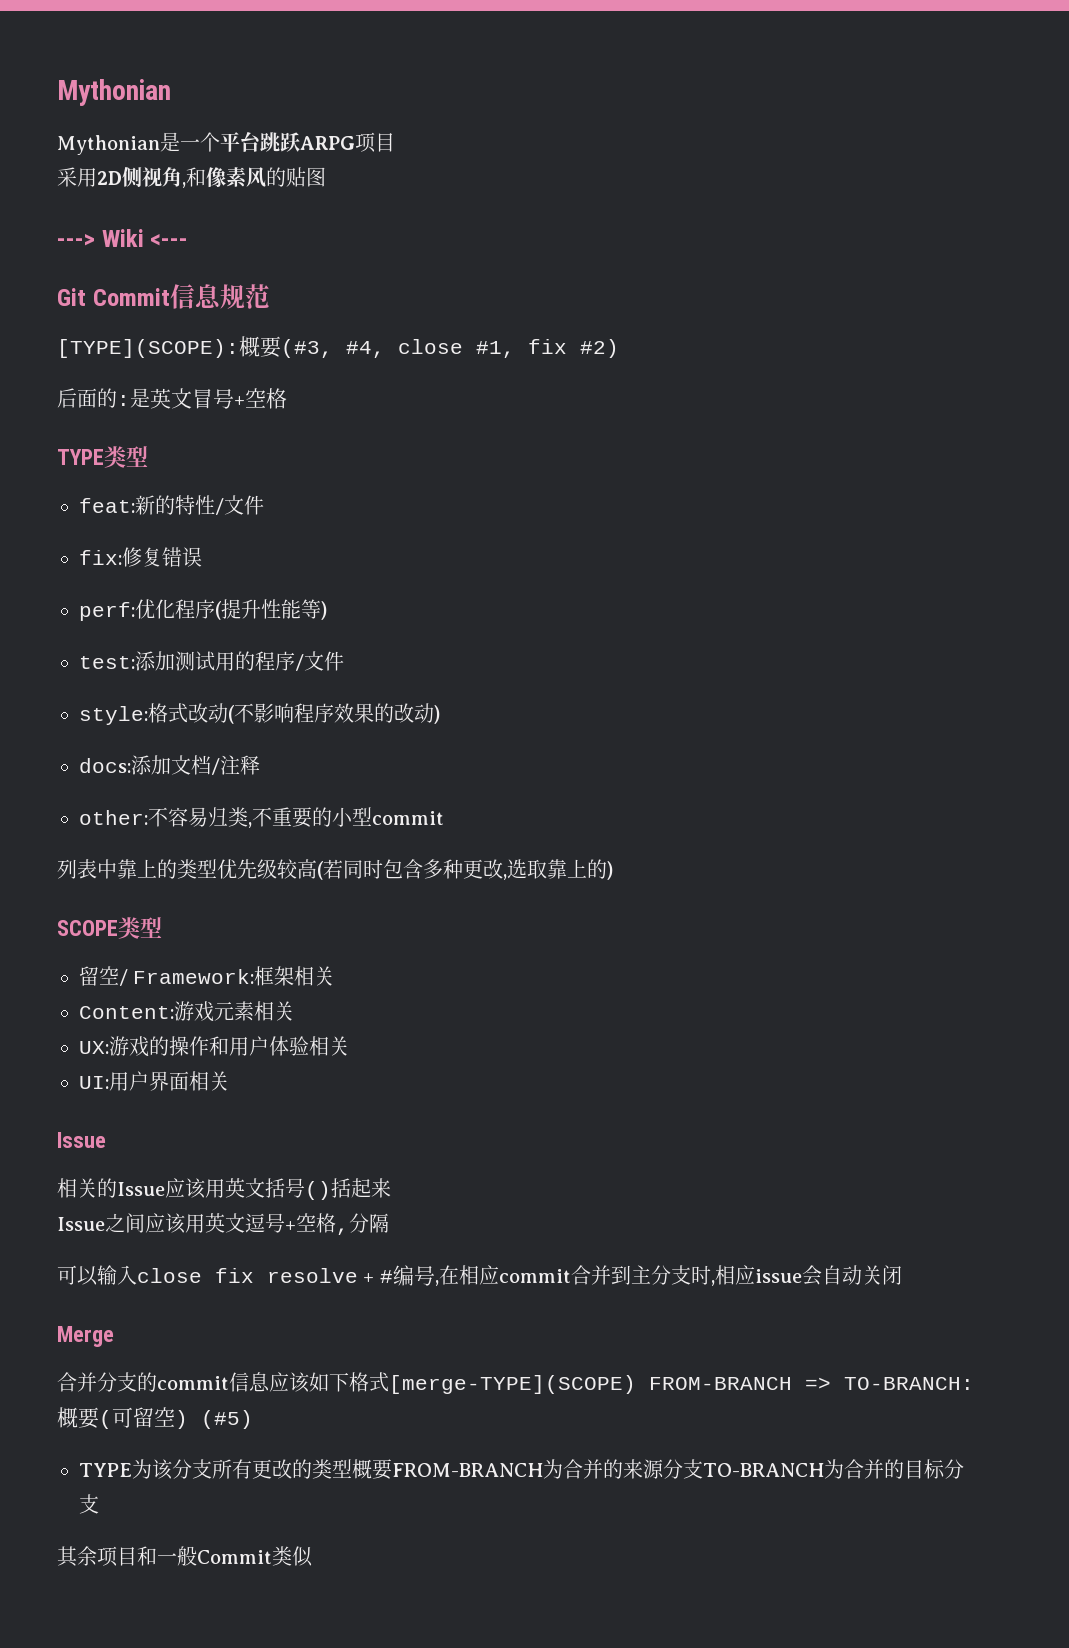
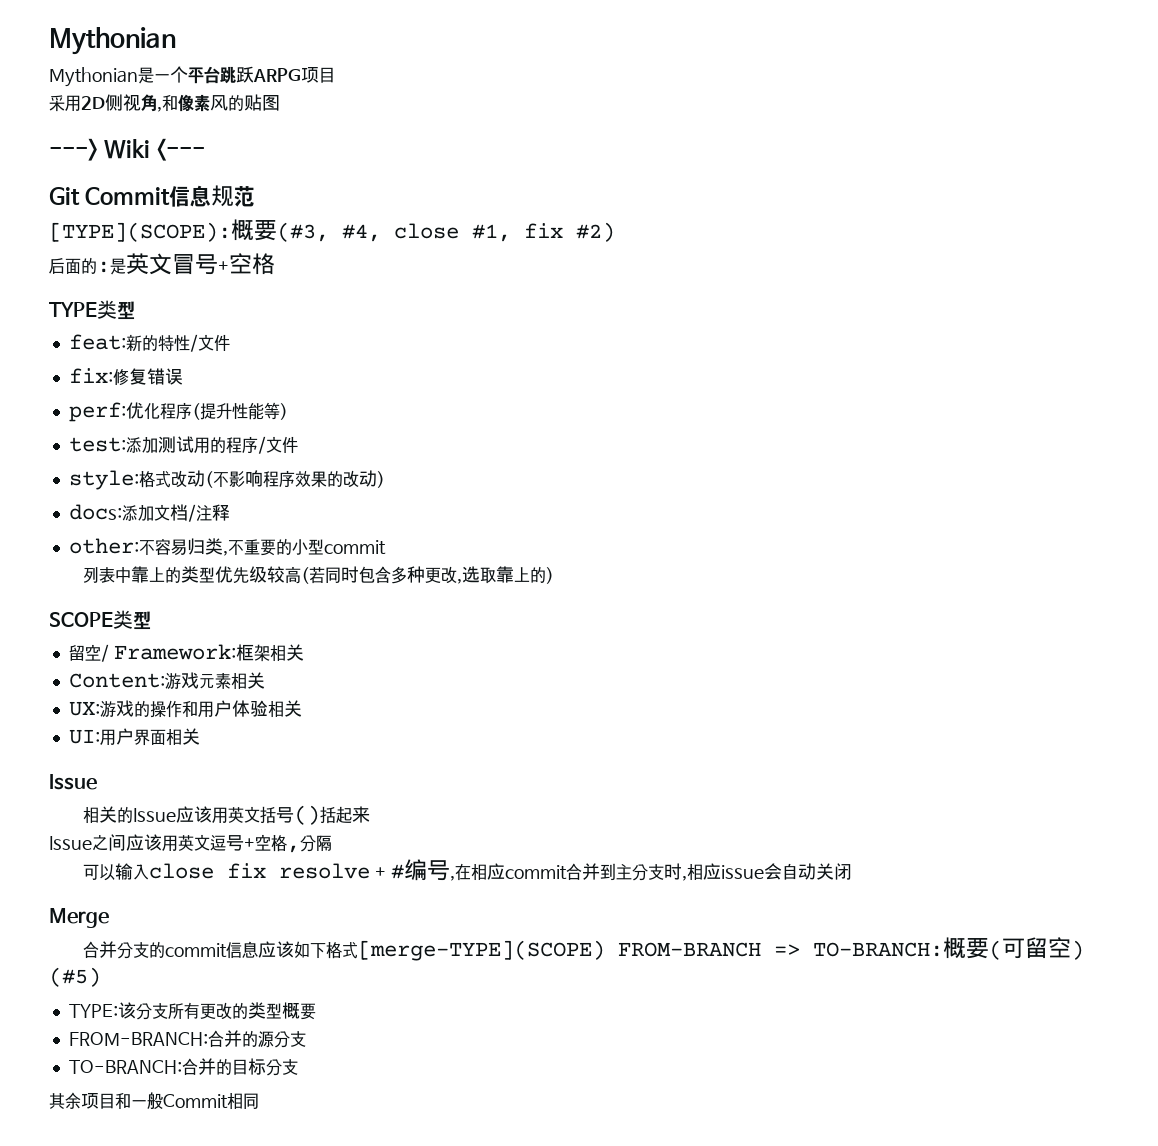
[79,1459,152,1479] TYPE为 -> [68,1004,118,1018] TYPE:
[392,1459,643,1479] FROM-BRANCH为合并的来 -> [68,1030,258,1048] // FROM-BRANCH:合并的
[703,1459,844,1479] TO-BRANCH为 -> [68,1060,182,1074] // TO-BRANCH:
[272,1546,313,1567] 类似 -> [227,1093,259,1110] 相同

